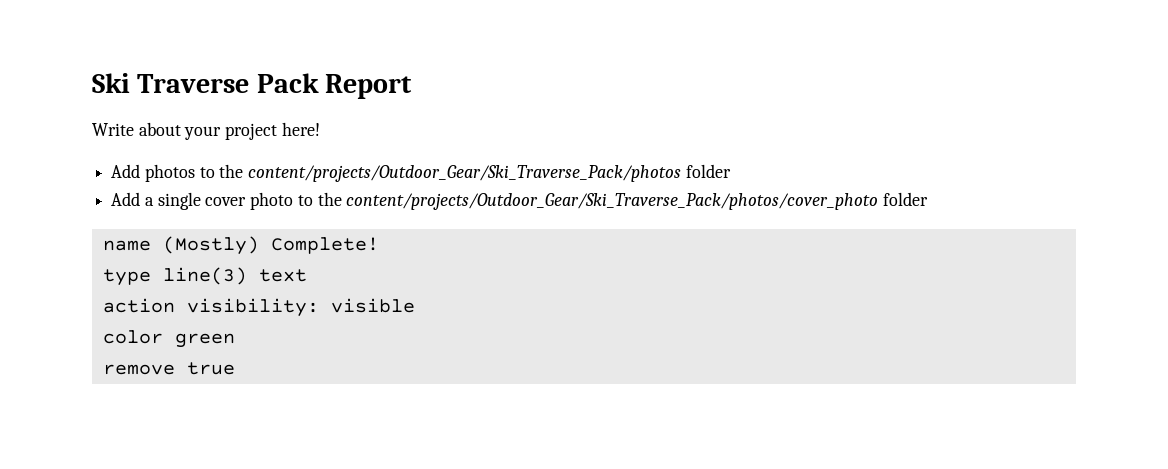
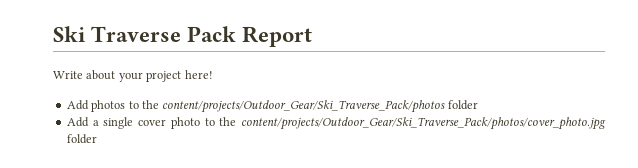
[346,192,929,210] [102,236,379,255] [102,267,307,286] [102,298,415,317] [102,330,235,348] [102,362,235,375] content/projects/Outdoor_Gear/Ski_Traverse_Pack/photos/cover_photo folder // name (Mostly) Complete! // type line(3) text // action visibility: visible // color green // remove true -> [241,117,606,130] [66,134,97,144] content/projects/Outdoor_Gear/Ski_Traverse_Pack/photos/cover_photo.jpg folder

